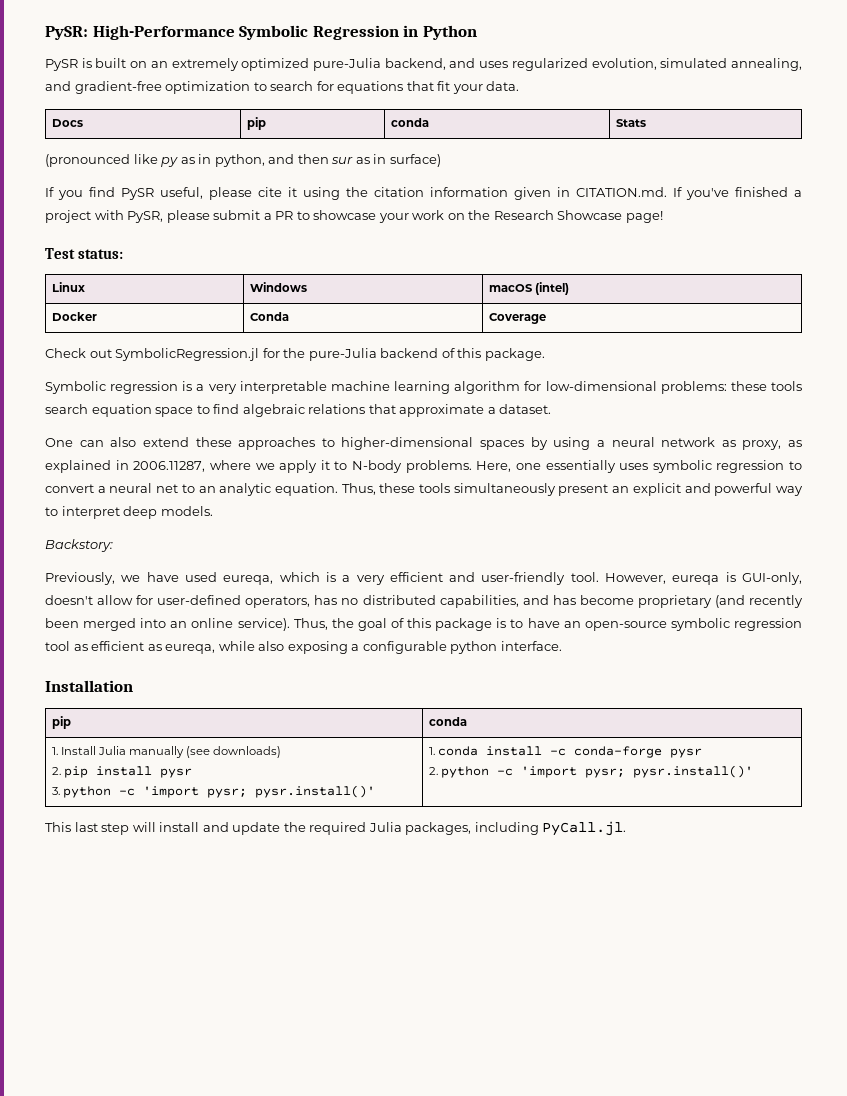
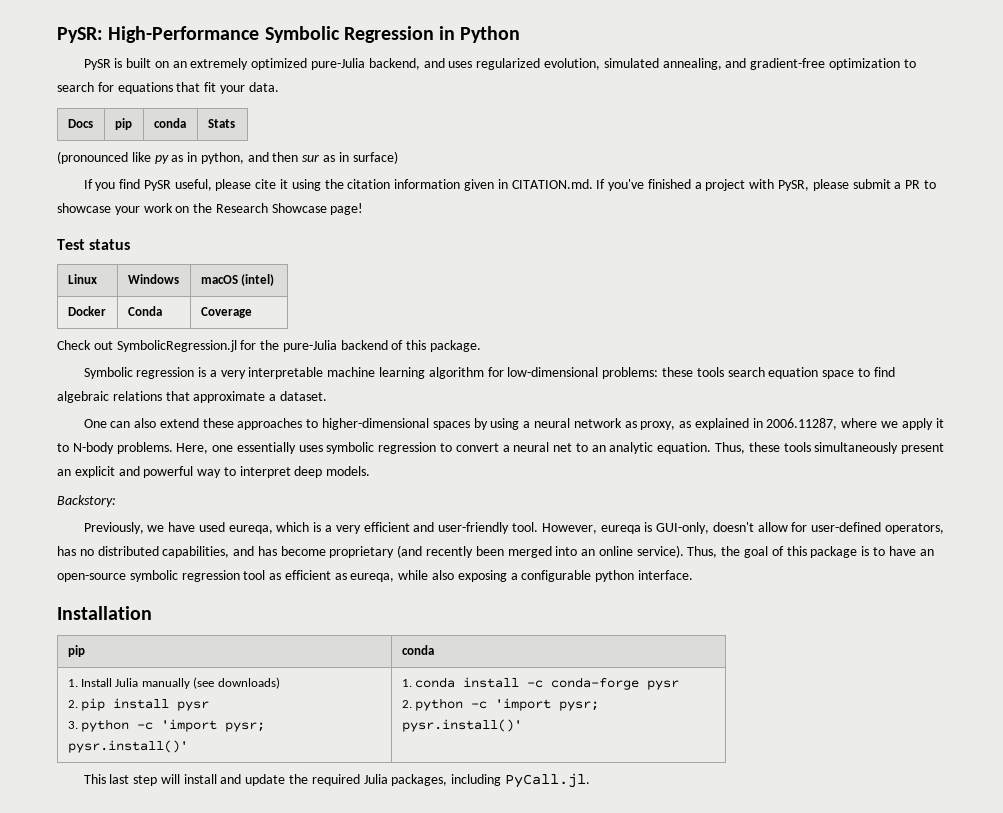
[77,249,123,259] status: -> [89,239,131,250] status

